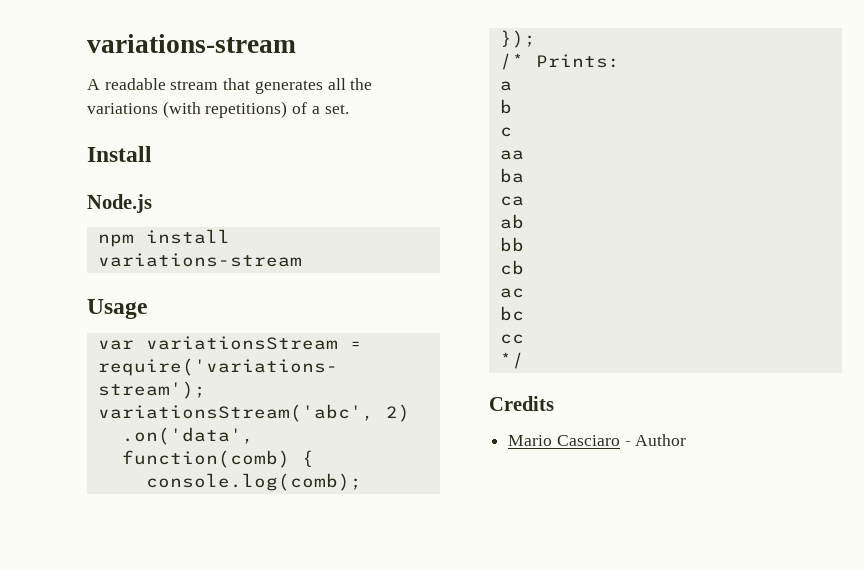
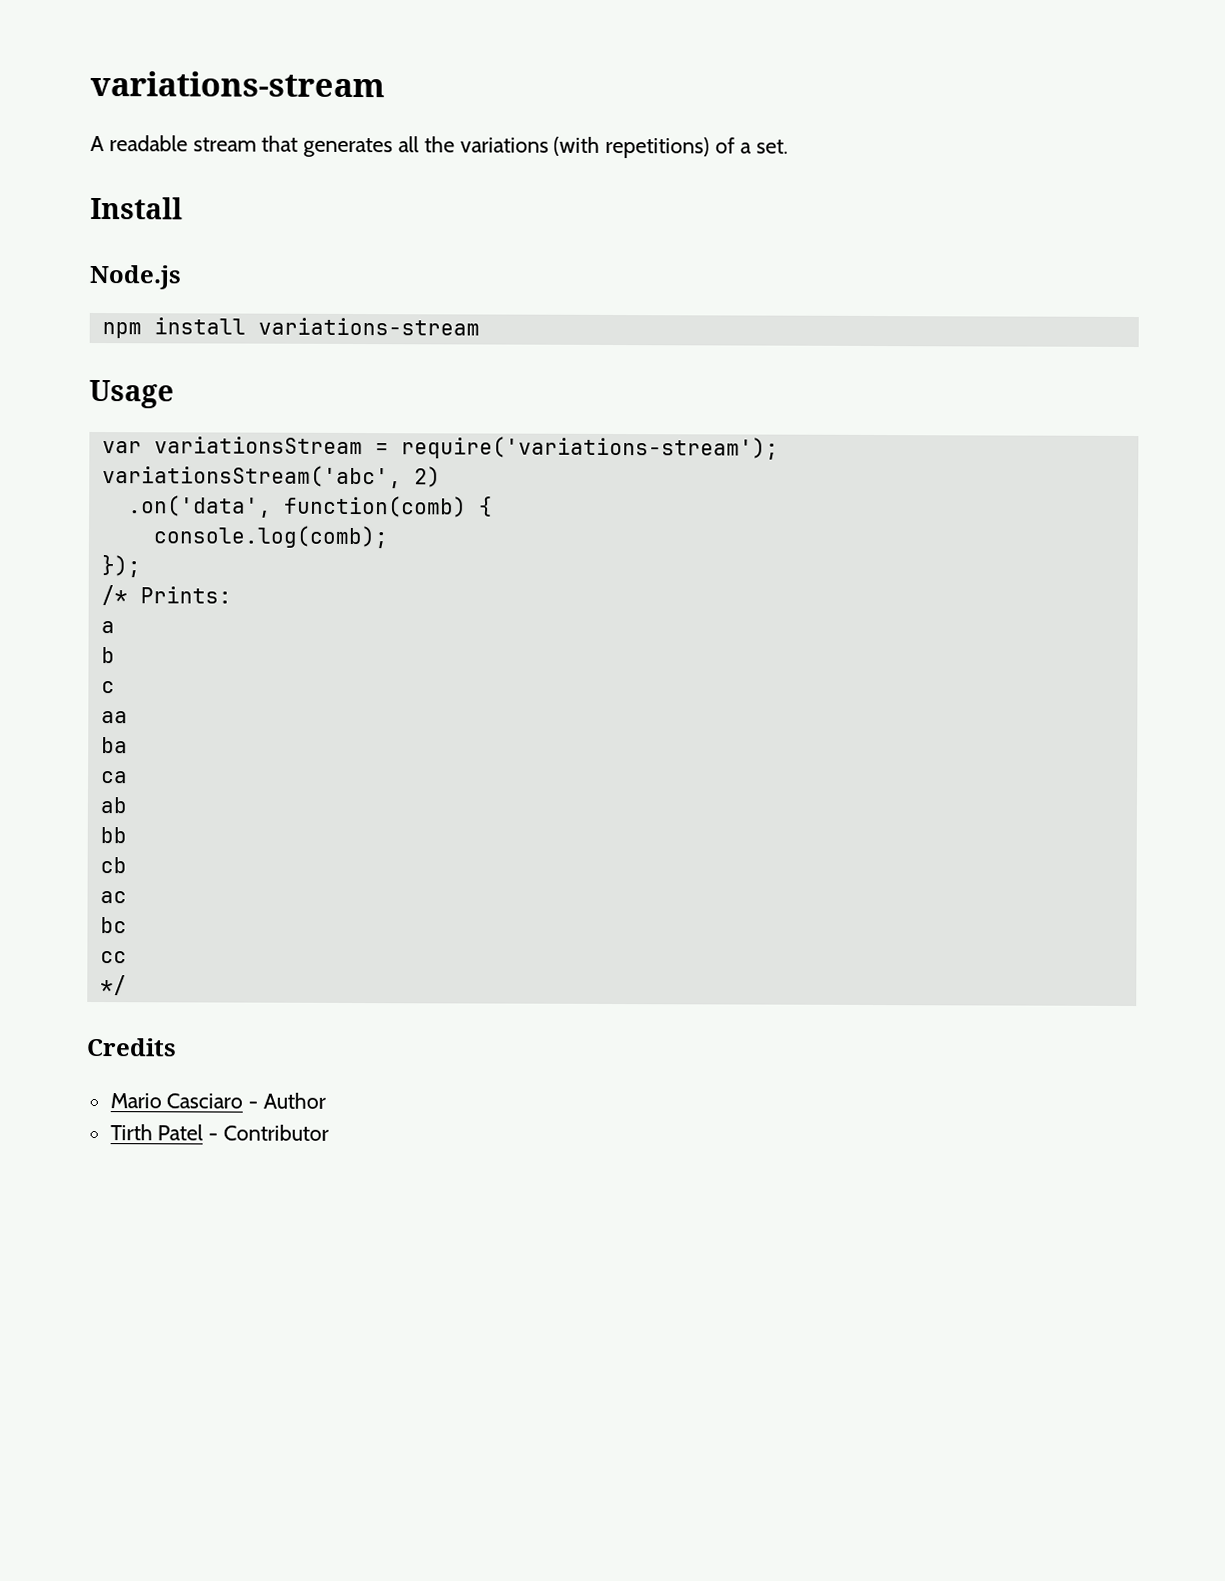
(687, 440) none -> [109,1124,330,1141] // Tirth Patel - Contributor

